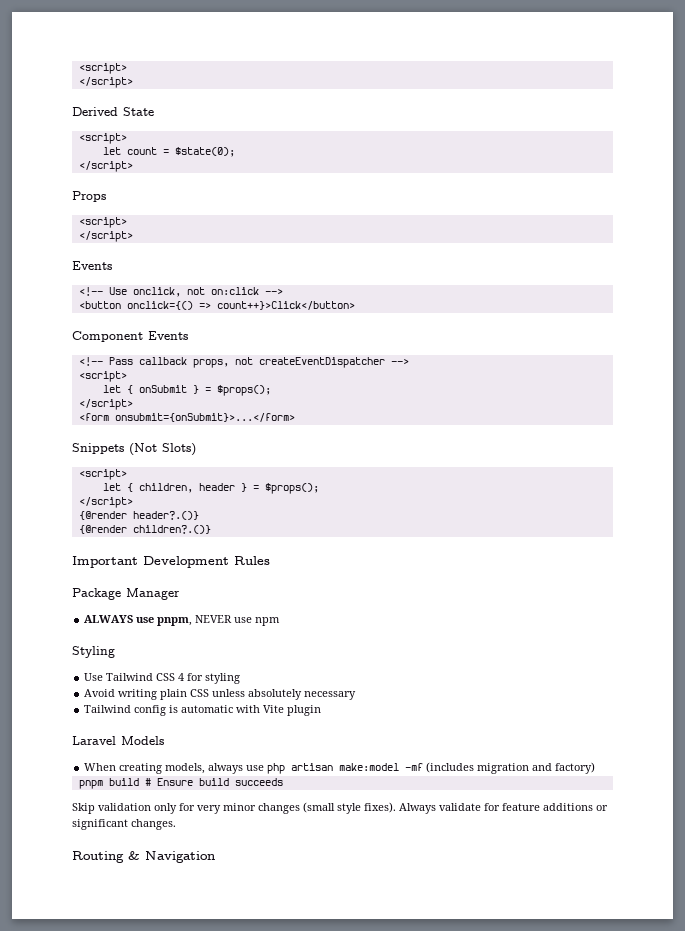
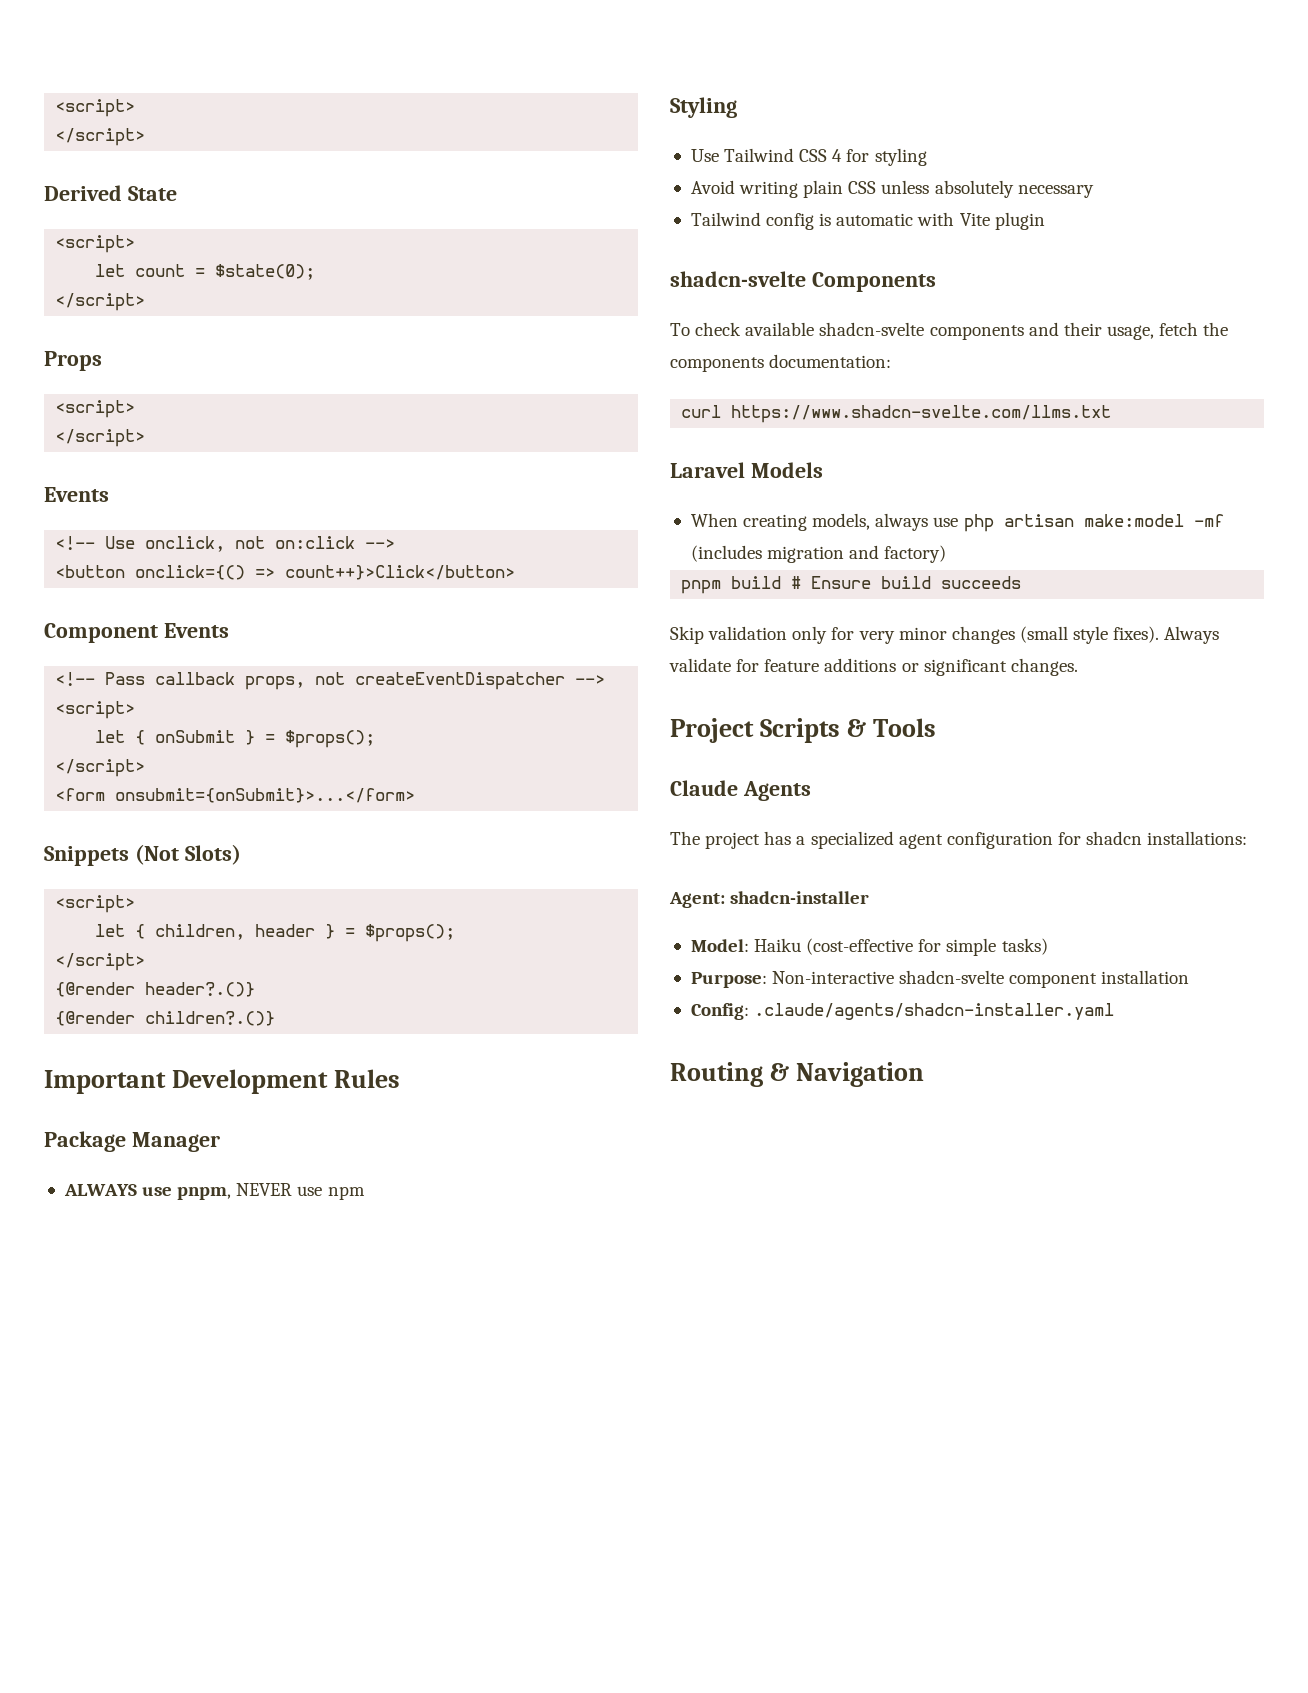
(322, 710) none -> [670,271,936,292] [670,322,1229,340] [670,354,892,372] [681,405,1112,423] // shadcn-svelte Components // To check available shadcn-svelte components and their usage, fetch the components documentation: // curl https://www.shadcn-svelte.com/llms.txt
(176, 824) none -> [670,718,936,743] [670,780,811,801] [670,831,1248,849] [669,891,870,908] [690,938,1048,956] [690,970,1190,988] [690,1003,1115,1020] // Project Scripts & Tools // Claude Agents // The project has a specialized agent configuration for shadcn installations: // Agent: shadcn-installer // Model: Haiku (cost-effective for simple tasks) // Purpose: Non-interactive shadcn-svelte component installation // Config: .claude/agents/shadcn-installer.yaml

